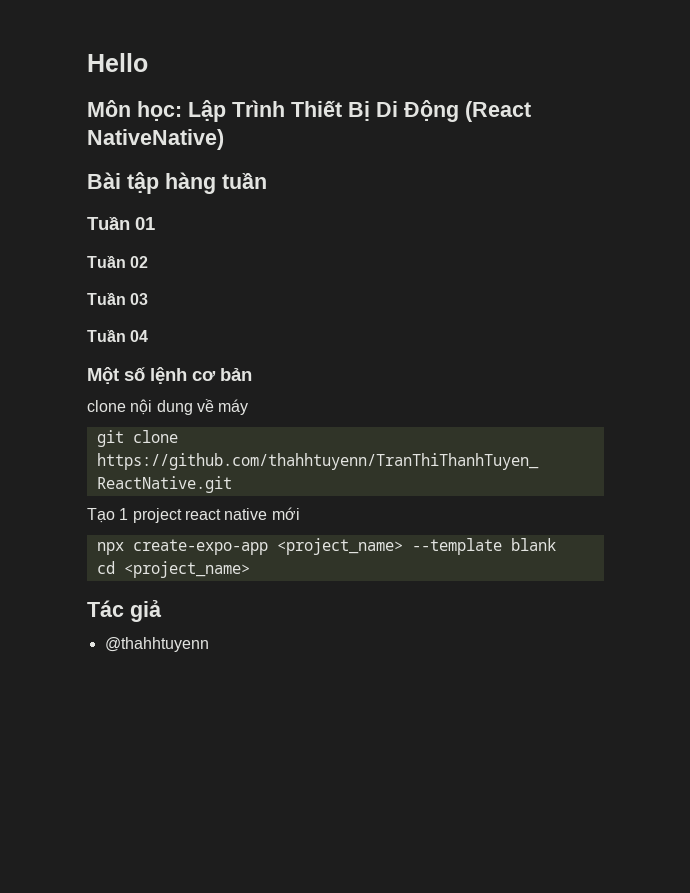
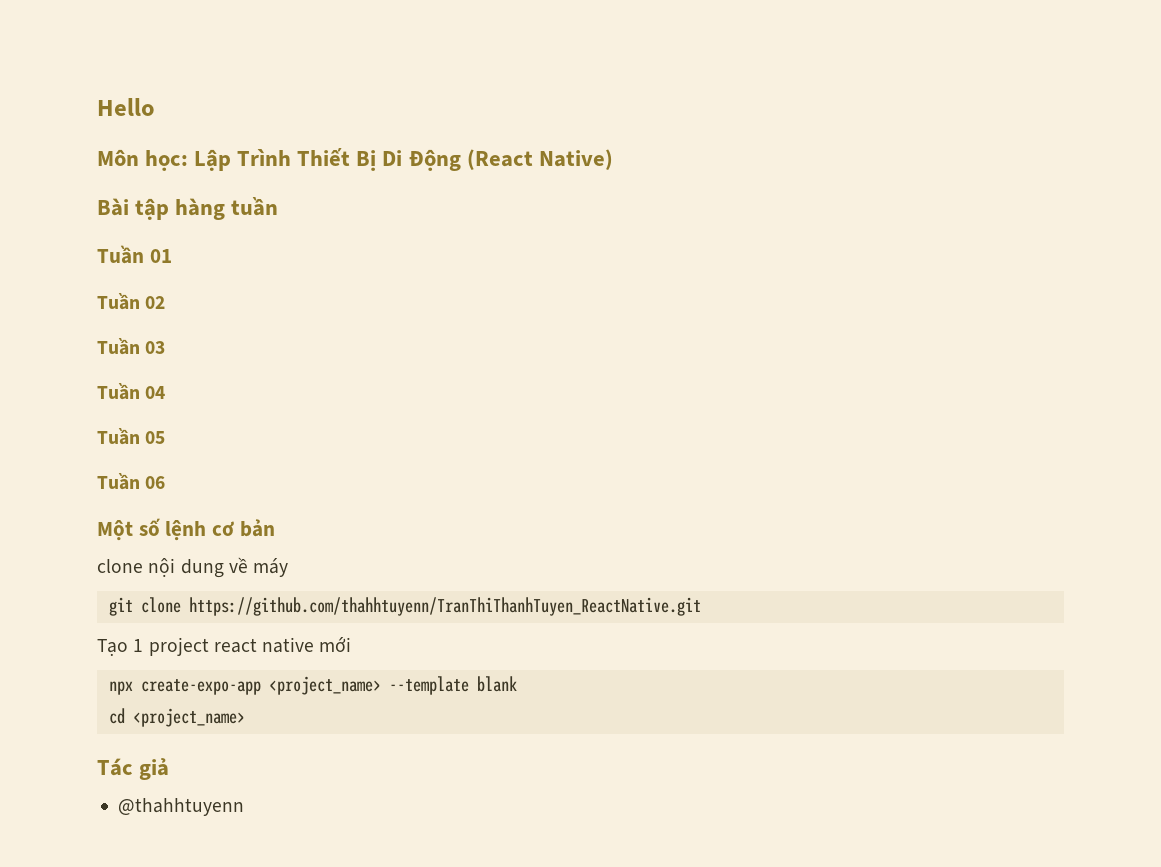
[87,129,224,150] NativeNative) -> [538,149,613,170] Native)
(149, 336) none -> [97,428,166,445] [97,473,166,490] // Tuần 05 // Tuần 06

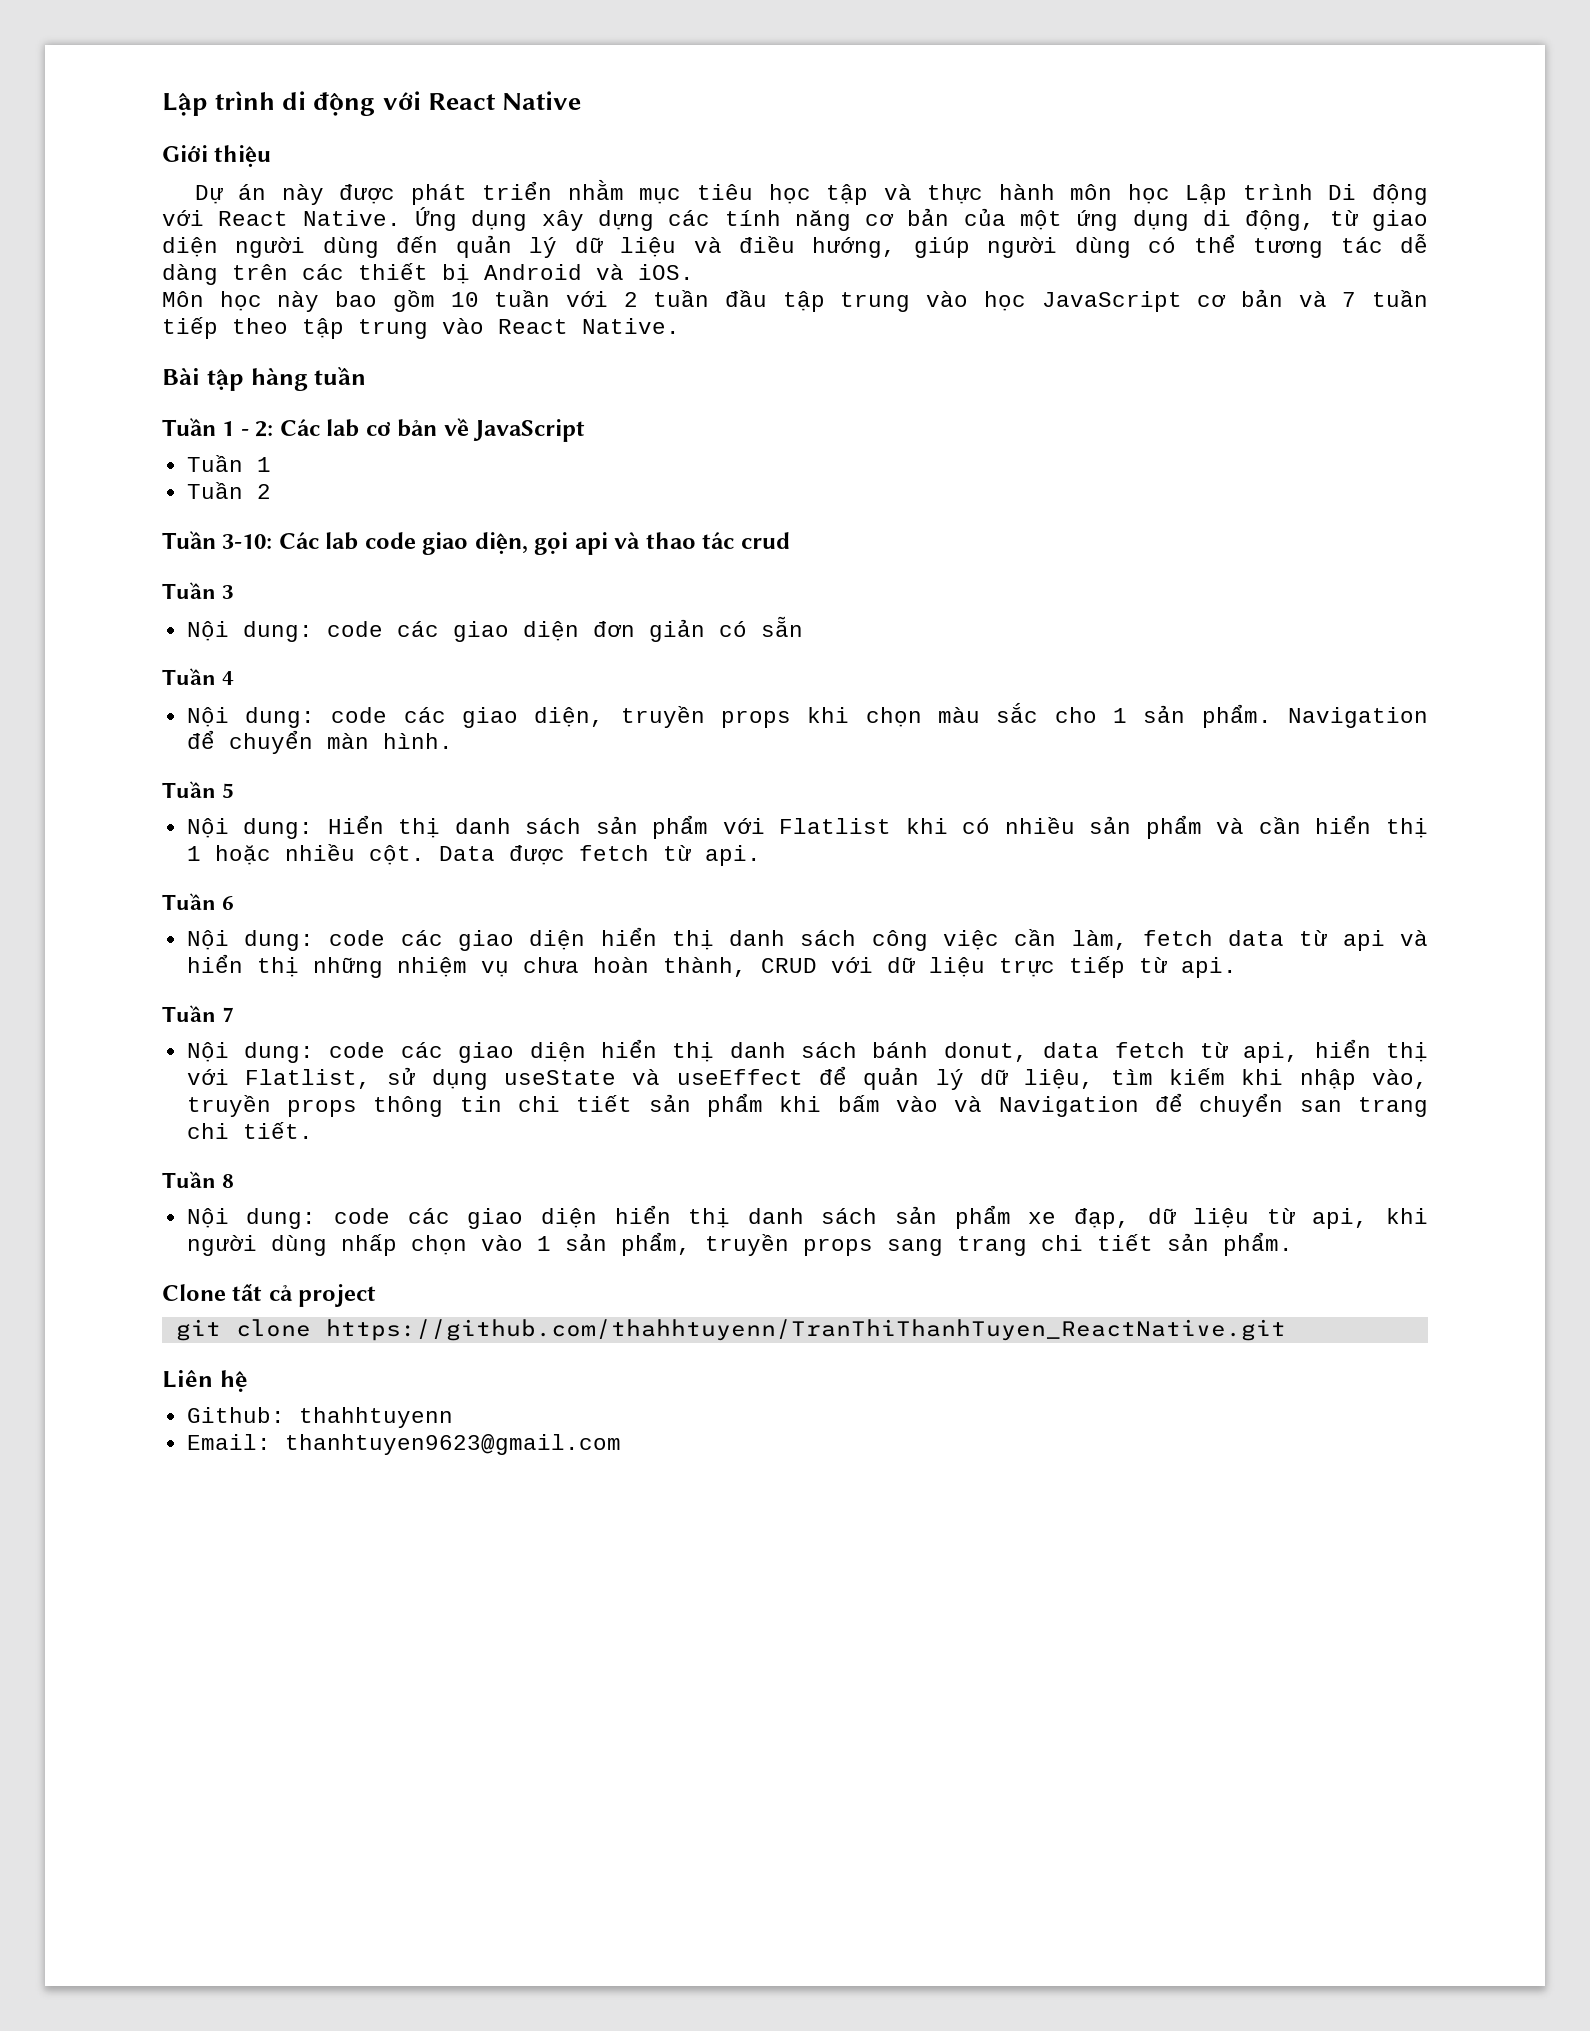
[97,98,155,116] [97,148,613,171] Hello // Môn học: Lập Trình Thiết Bị Di Động (React Native) -> [162,91,581,116] [162,145,272,167] [194,179,1429,205] [162,207,1428,231] [162,234,1428,258] [162,263,694,285] [162,289,1429,312] [162,317,680,339] Lập trình di động với React Native // Giới thiệu // Dự án này được phát triển nhằm mục tiêu học tập và thực hành môn học Lập trình Di động với React Native. Ứng dụng xây dựng các tính năng cơ bản của một ứng dụng di động, từ giao diện người dùng đến quản lý dữ liệu và điều hướng, giúp người dùng có thể tương tác dễ dàng trên các thiết bị Android và iOS. // Môn học này bao gồm 10 tuần với 2 tuần đầu tập trung vào học JavaScript cơ bản và 7 tuần tiếp theo tập trung vào React Native.
[149,249,172,263] [97,293,166,310] [97,338,166,355] [97,383,166,400] [97,428,166,445] [97,473,166,490] [97,518,275,541] [97,557,289,578] [108,597,701,616] [97,637,352,656] [108,676,517,695] [108,708,245,727] [97,758,170,780] [118,798,245,816] 01 // Tuần 02 // Tuần 03 // Tuần 04 // Tuần 05 // Tuần 06 // Một số lệnh cơ bản // clone nội dung về máy // git clone https://github.com/thahhtuyenn/TranThiThanhTuyen_ReactNative.git // Tạo 1 project react native mới // npx create-expo-app <project_name> --template blank // cd <project_name> // Tác giả // @thahhtuyenn -> [222,418,586,442] [186,455,271,472] [186,482,271,499] [162,531,790,555] [162,582,235,599] [186,616,803,642] [162,668,235,685] [186,702,1428,728] [186,730,453,754] [162,781,235,798] [186,815,1429,839] [186,844,761,866] [162,893,235,910] [186,927,1428,951] [186,954,1237,978] [162,1005,235,1022] [186,1039,1428,1063] [186,1066,1428,1090] [186,1093,1428,1117] [186,1122,313,1139] [162,1171,235,1188] [186,1205,1428,1229] [186,1232,1293,1256] [162,1284,377,1307] [175,1319,1286,1341] [162,1370,248,1392] [186,1407,453,1428] [186,1434,621,1455] 1 - 2: Các lab cơ bản về JavaScript // Tuần 1 // Tuần 2 // Tuần 3-10: Các lab code giao diện, gọi api và thao tác crud // Tuần 3 // Nội dung: code các giao diện đơn giản có sẵn // Tuần 4 // Nội dung: code các giao diện, truyền props khi chọn màu sắc cho 1 sản phẩm. Navigation để chuyển màn hình. // Tuần 5 // Nội dung: Hiển thị danh sách sản phẩm với Flatlist khi có nhiều sản phẩm và cần hiển thị 1 hoặc nhiều cột. Data được fetch từ api. // Tuần 6 // Nội dung: code các giao diện hiển thị danh sách công việc cần làm, fetch data từ api và hiển thị những nhiệm vụ chưa hoàn thành, CRUD với dữ liệu trực tiếp từ api. // Tuần 7 // Nội dung: code các giao diện hiển thị danh sách bánh donut, data fetch từ api, hiển thị với Flatlist, sử dụng useState và useEffect để quản lý dữ liệu, tìm kiếm khi nhập vào, truyền props thông tin chi tiết sản phẩm khi bấm vào và Navigation để chuyển san trang chi tiết. // Tuần 8 // Nội dung: code các giao diện hiển thị danh sách sản phẩm xe đạp, dữ liệu từ api, khi người dùng nhấp chọn vào 1 sản phẩm, truyền props sang trang chi tiết sản phẩm. // Clone tất cả project // git clone https://github.com/thahhtuyenn/TranThiThanhTuyen_ReactNative.git // Liên hệ // Github: thahhtuyenn // Email: thanhtuyen9623@gmail.com

